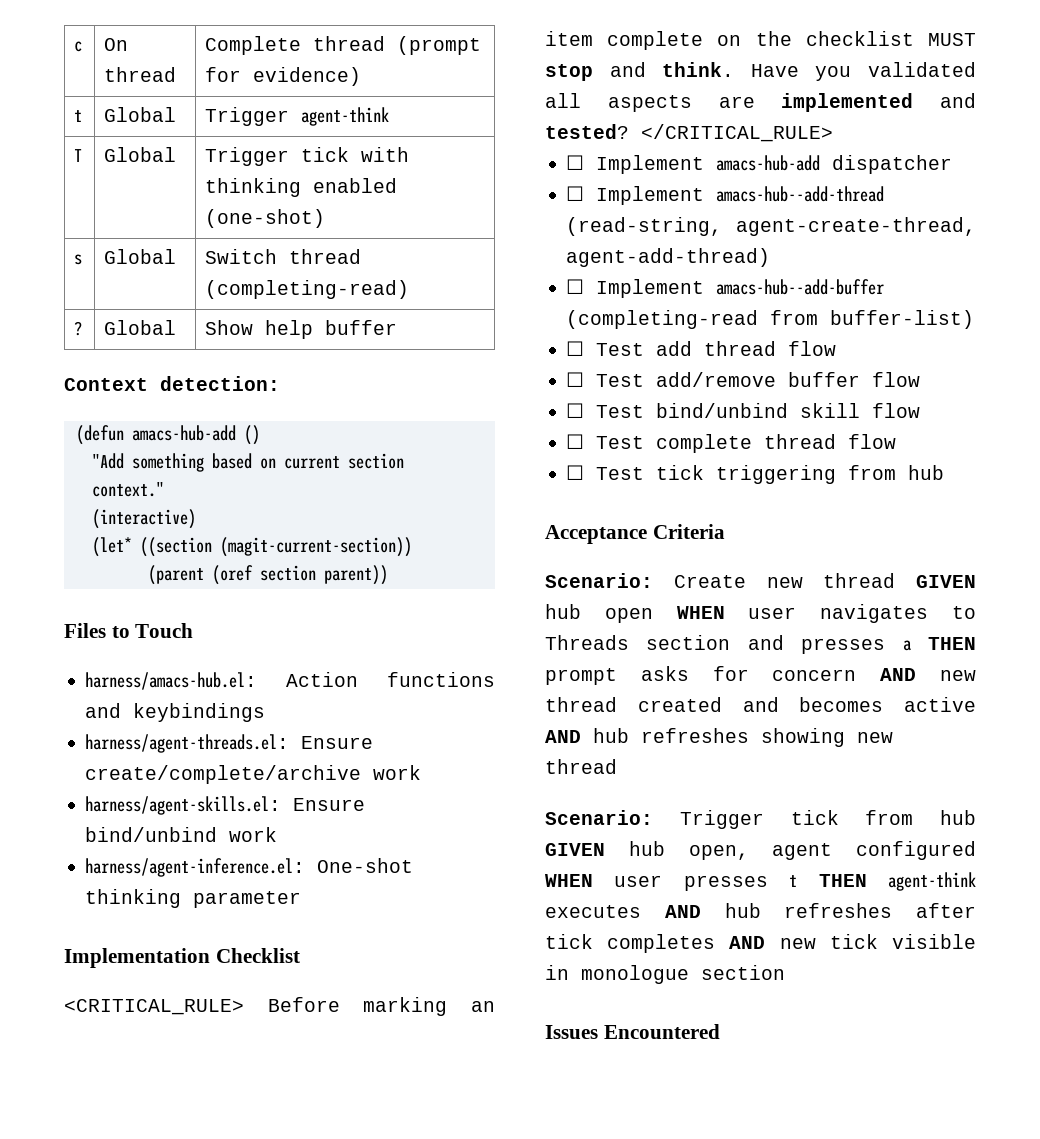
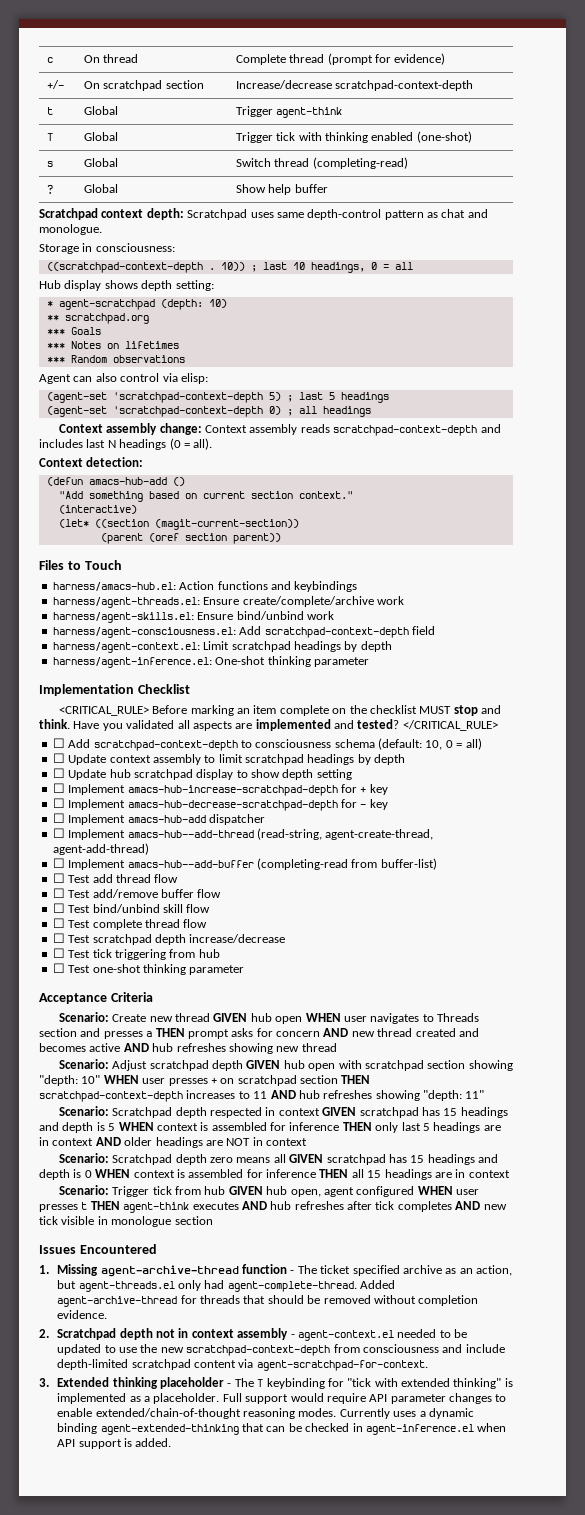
(362, 76) none -> [46,80,64,89] [83,80,204,91] [235,80,474,91] // +/- | On scratchpad section | Increase/decrease scratchpad-context-depth
(398, 327) none -> [39,208,488,220] [39,224,102,235] [39,243,175,254] [46,262,413,273] [39,280,214,291] [46,299,227,310] [46,313,149,324] [46,327,101,335] [46,341,179,349] [46,355,185,363] [39,373,208,384] [46,392,389,403] [46,406,371,417] [58,423,501,436] [39,438,213,450] // Scratchpad context depth: Scratchpad uses same depth-control pattern as chat and monologue. // Storage in consciousness: // ((scratchpad-context-depth . 10)) ; last 10 headings, 0 = all // Hub display shows depth setting: // * agent-scratchpad (depth: 10) // ** scratchpad.org // *** Goals // *** Notes on lifetimes // *** Random observations // Agent can also control via elisp: // (agent-set 'scratchpad-context-depth 5) ; last 5 headings // (agent-set 'scratchpad-context-depth 0) ; all headings // Context assembly change: Context assembly reads scratchpad-context-depth and includes last N headings (0 = all).
(278, 834) none -> [52,626,435,638] [52,641,392,653] // harness/agent-consciousness.el: Add scratchpad-context-depth field // harness/agent-context.el: Limit scratchpad headings by depth
(833, 133) none -> [52,738,482,751] [52,753,406,765] [52,768,352,780] [52,783,388,796] [52,798,388,811] // ☐ Add scratchpad-context-depth to consciousness schema (default: 10, 0 = all) // ☐ Update context assembly to limit scratchpad headings by depth // ☐ Update hub scratchpad display to show depth setting // ☐ Implement amacs-hub-increase-scratchpad-depth for + key // ☐ Implement amacs-hub-decrease-scratchpad-depth for - key
(897, 441) none -> [52,933,286,945] // ☐ Test scratchpad depth increase/decrease
(945, 472) none -> [52,963,245,975] // ☐ Test one-shot thinking parameter
(617, 766) none -> [58,1059,513,1071] [39,1075,371,1086] [39,1090,485,1102] [58,1106,508,1118] [39,1122,501,1133] [39,1137,307,1148] [58,1153,499,1165] [39,1169,510,1180] // Scenario: Adjust scratchpad depth GIVEN hub open with scratchpad section showing "depth: 10" WHEN user presses + on scratchpad section THEN scratchpad-context-depth increases to 11 AND hub refreshes showing "depth: 11" // Scenario: Scratchpad depth respected in context GIVEN scratchpad has 15 headings and depth is 5 WHEN context is assembled for inference THEN only last 5 headings are in context AND older headings are NOT in context // Scenario: Scratchpad depth zero means all GIVEN scratchpad has 15 headings and depth is 0 WHEN context is assembled for inference THEN all 15 headings are in context
(720, 1031) none -> [39,1264,513,1277] [57,1280,396,1292] [57,1295,479,1307] [57,1310,108,1319] [39,1328,468,1341] [57,1344,505,1356] [57,1359,428,1371] [39,1377,513,1389] [57,1393,507,1404] [57,1408,474,1419] [57,1423,507,1435] [57,1438,172,1449] // 1. Missing agent-archive-thread function - The ticket specified archive as an action, but agent-threads.el only had agent-complete-thread. Added agent-archive-thread for threads that should be removed without completion evidence. // 2. Scratchpad depth not in context assembly - agent-context.el needed to be updated to use the new scratchpad-context-depth from consciousness and include depth-limited scratchpad content via agent-scratchpad-for-context. // 3. Extended thinking placeholder - The T keybinding for "tick with extended thinking" is implemented as a placeholder. Full support would require API parameter changes to enable extended/chain-of-thought reasoning modes. Currently uses a dynamic binding agent-extended-thinking that can be checked in agent-inference.el when API support is added.

